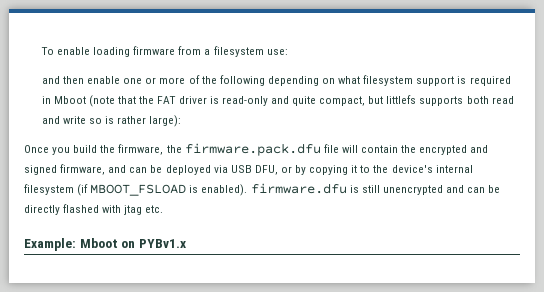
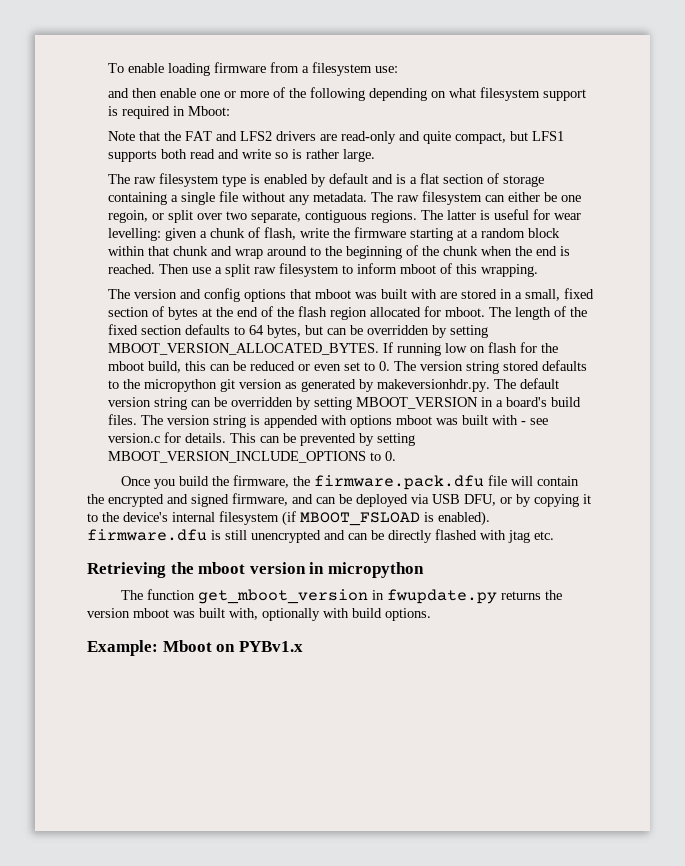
[54,95,116,107] Mboot (note -> [188,106,231,116] [108,131,136,141] Mboot: // Note
[178,96,219,104] driver is -> [216,131,338,141] and LFS2 drivers are
[386,95,417,104] littlefs -> [532,131,565,141] LFS1
[149,115,182,127] large): -> [343,149,376,162] [108,173,545,187] [108,191,582,205] [108,209,582,223] [108,227,561,241] [108,245,571,259] [108,263,539,277] [108,288,595,302] [108,306,588,320] [108,324,489,338] [108,342,559,356] [108,360,588,374] [108,378,560,392] [108,397,582,410] [108,414,549,428] [108,432,416,446] [108,451,397,463] large. // The raw filesystem type is enabled by default and is a flat section of storage containing a single file without any metadata. The raw filesystem can either be one regoin, or split over two separate, contiguous regions. The latter is useful for wear levelling: given a chunk of flash, write the firmware starting at a random block within that chunk and wrap around to the beginning of the chunk when the end is reached. Then use a split raw filesystem to inform mboot of this wrapping. // The version and config options that mboot was built with are stored in a small, fixed section of bytes at the end of the flash region allocated for mboot. The length of the fixed section defaults to 64 bytes, but can be overridden by setting MBOOT_VERSION_ALLOCATED_BYTES. If running low on flash for the mboot build, this can be reduced or even set to 0. The version string stored defaults to the micropython git version as generated by makeversionhdr.py. The default version string can be overridden by setting MBOOT_VERSION in a board's build files. The version string is appended with options mboot was built with - see version.c for details. This can be prevented by setting MBOOT_VERSION_INCLUDE_OPTIONS to 0.
(164, 209) none -> [87,562,424,578] [120,589,562,604] [87,608,431,621] // Retrieving the mboot version in micropython // The function get_mboot_version in fwupdate.py returns the version mboot was built with, optionally with build options.

